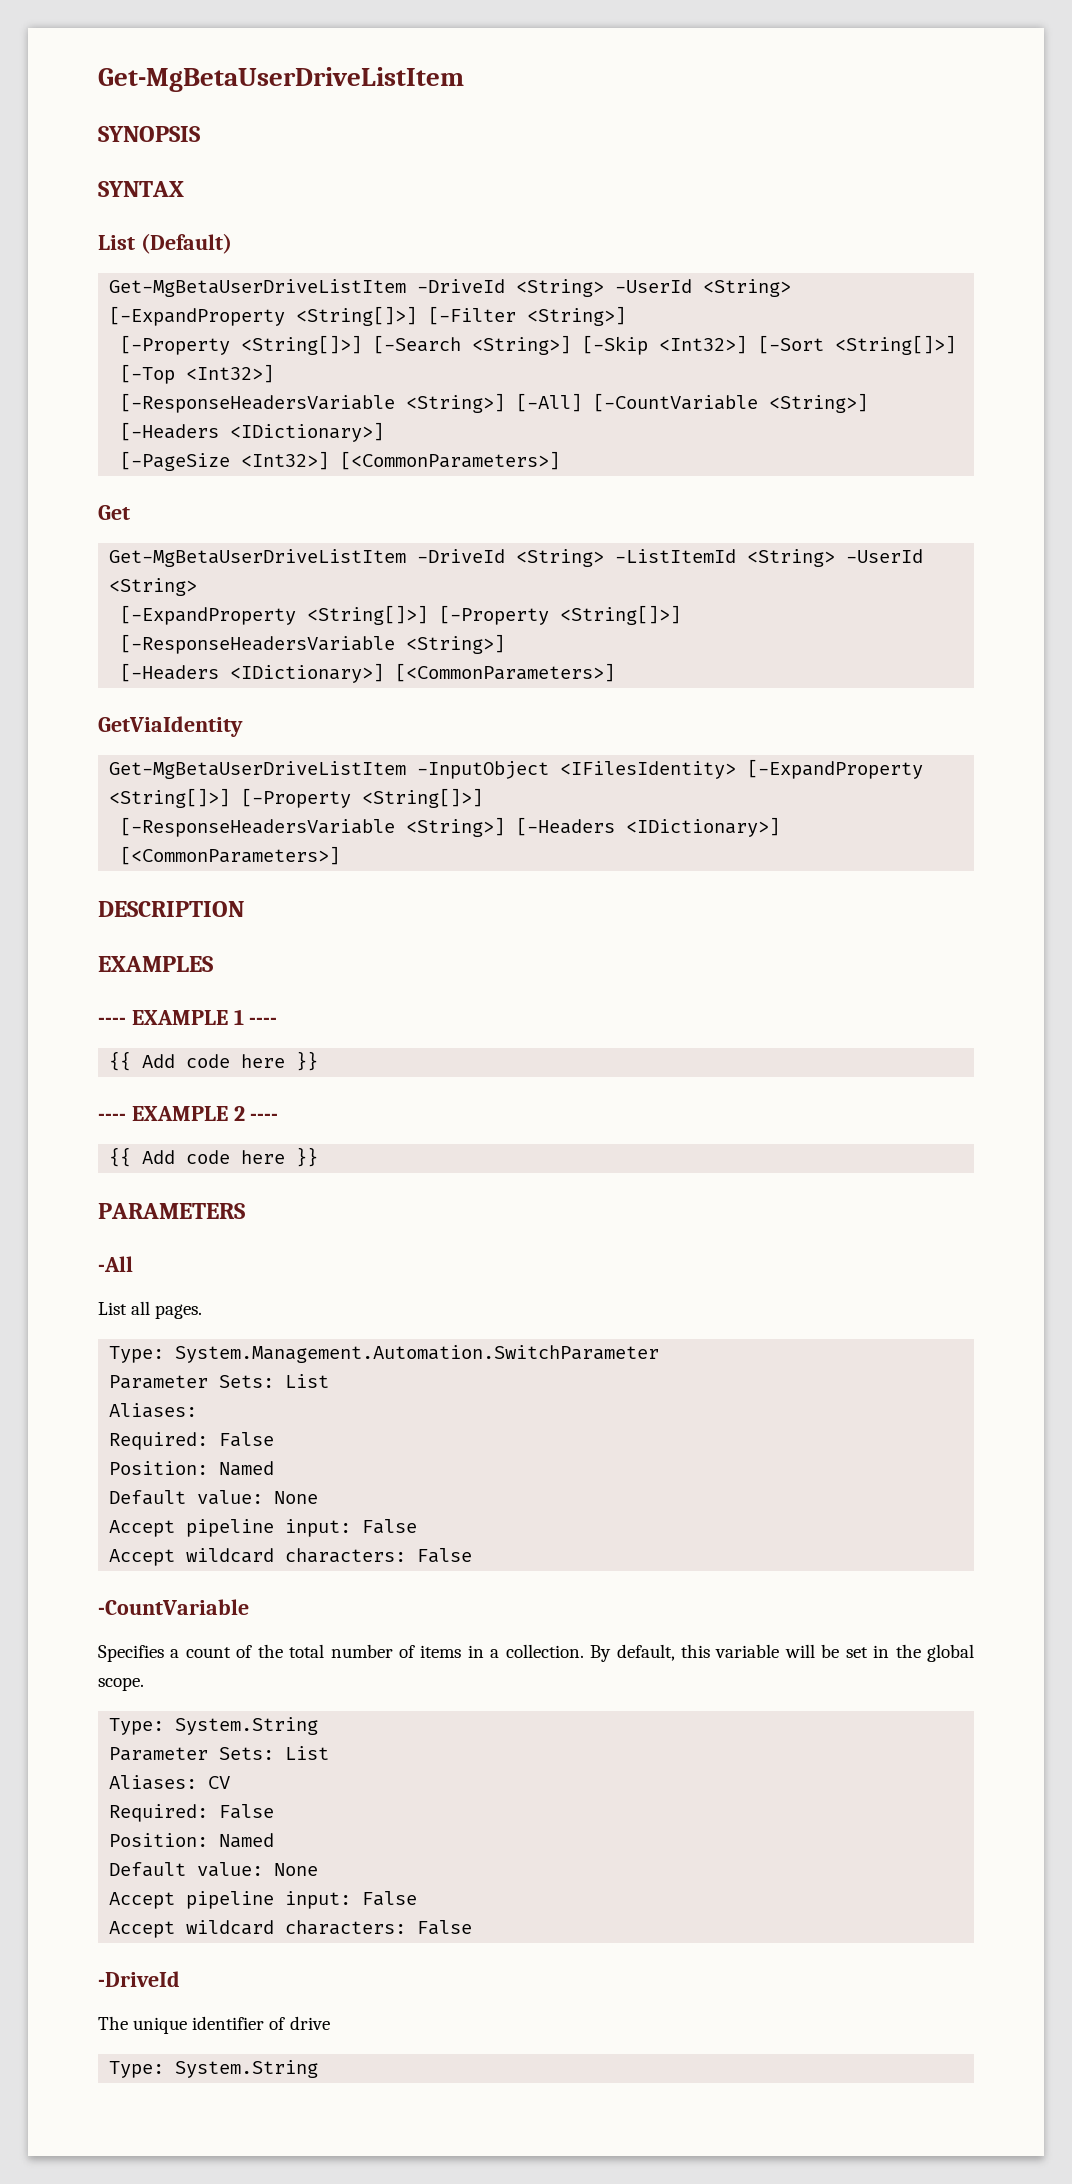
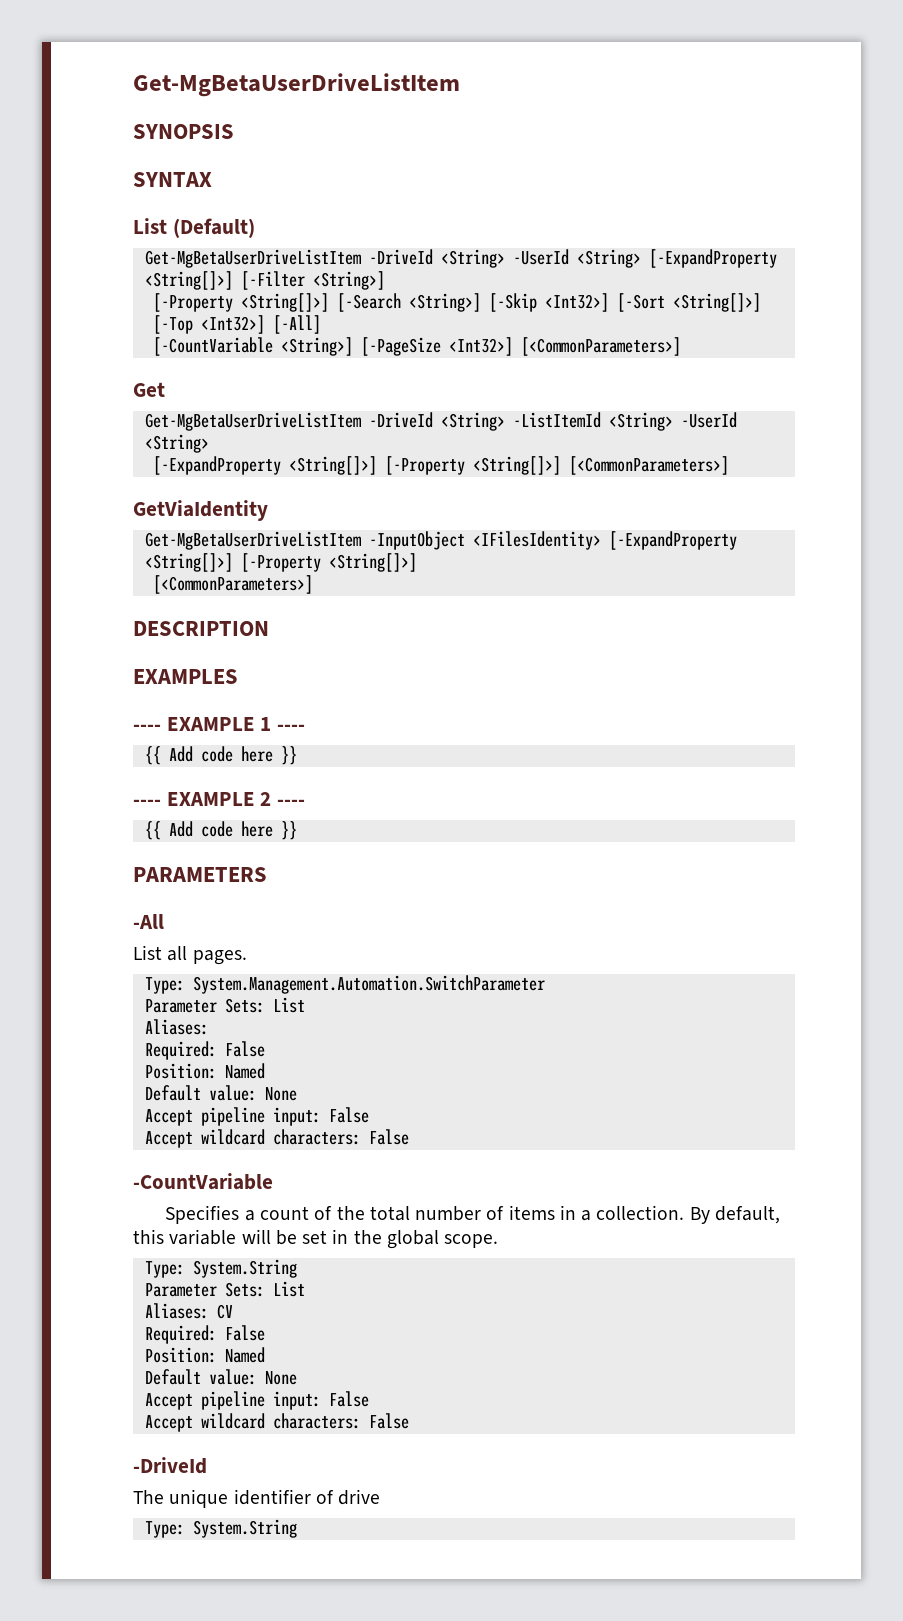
[120,393,869,413] [120,422,385,442] // [-ResponseHeadersVariable <String>] [-All] [-CountVariable <String>] [-Headers <IDictionary>] // -> [272,315,321,334] [152,337,353,356] [-All] // [-CountVariable <String>]
[120,634,506,654] [120,663,385,683] [-ResponseHeadersVariable <String>] // [-Headers <IDictionary>] -> (561, 465) none
[120,817,781,837] [-ResponseHeadersVariable <String>] [-Headers <IDictionary>] -> (417, 562) none

